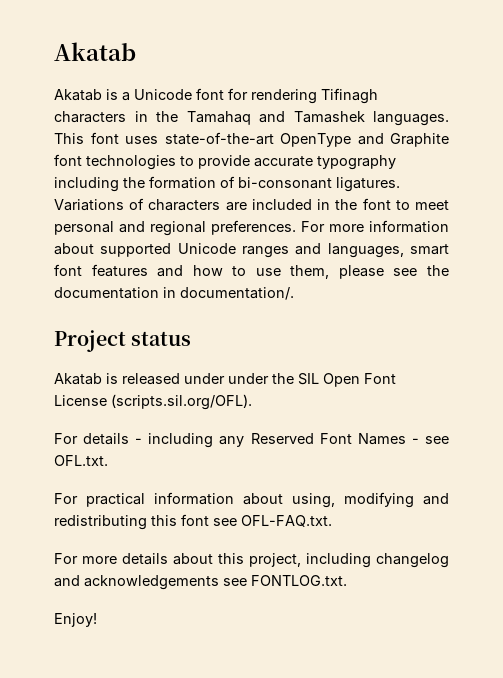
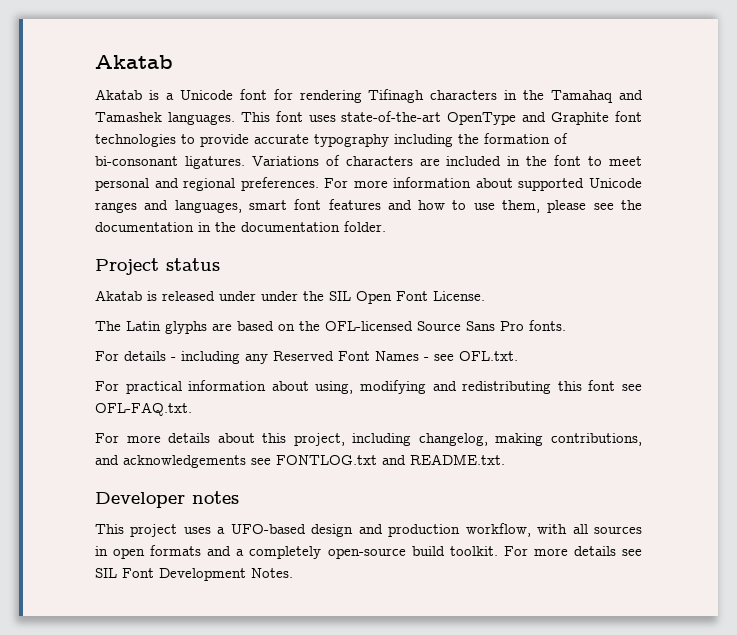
[180,287,294,300] documentation/. -> [215,221,386,232] the documentation folder.
[54,394,252,410] License (scripts.sil.org/OFL). -> [433,291,485,301] [95,320,566,334] License. // The Latin glyphs are based on the OFL-licensed Source Sans Pro fonts.
[376,553,449,568] [54,575,347,590] [54,613,97,627] changelog and acknowledgements see FONTLOG.txt. // Enjoy! -> [418,433,642,446] [95,454,505,468] [95,491,239,508] [95,523,642,537] [95,545,642,559] [95,568,293,581] changelog, making contributions, and acknowledgements see FONTLOG.txt and README.txt. // Developer notes // This project uses a UFO-based design and production workflow, with all sources in open formats and a completely open-source build toolkit. For more details see SIL Font Development Notes.

